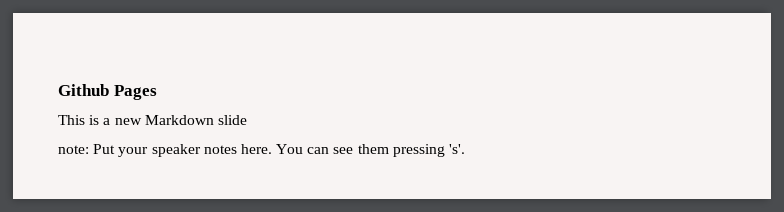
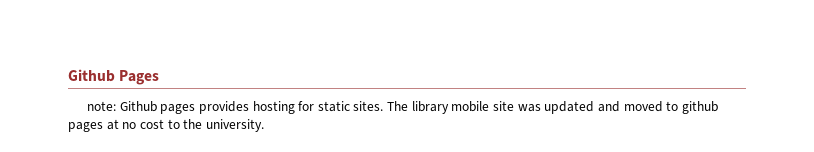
[58,115,247,125] [58,144,466,157] This is a new Markdown slide // note: Put your speaker notes here. You can see them pressing 's'. -> [86,101,718,114] [68,119,264,132] note: Github pages provides hosting for static sites. The library mobile site was updated and moved to github pages at no cost to the university.

